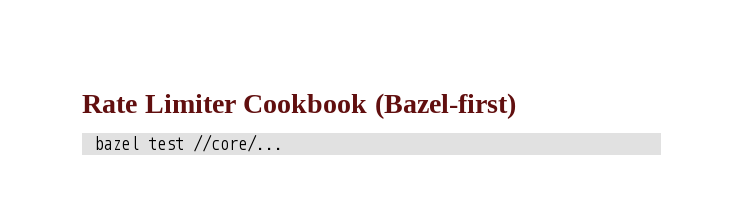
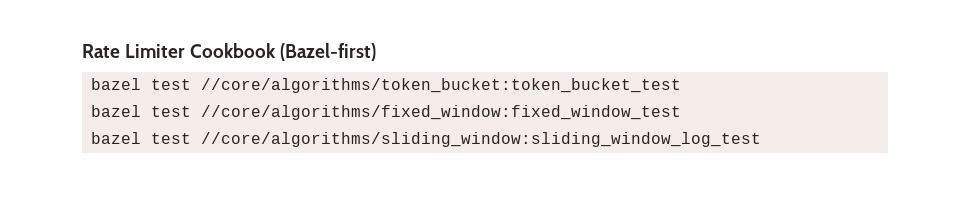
[193,134,283,152] //core/... -> [201,78,681,93] [91,105,681,120] [91,132,761,147] //core/algorithms/token_bucket:token_bucket_test // bazel test //core/algorithms/fixed_window:fixed_window_test // bazel test //core/algorithms/sliding_window:sliding_window_log_test

